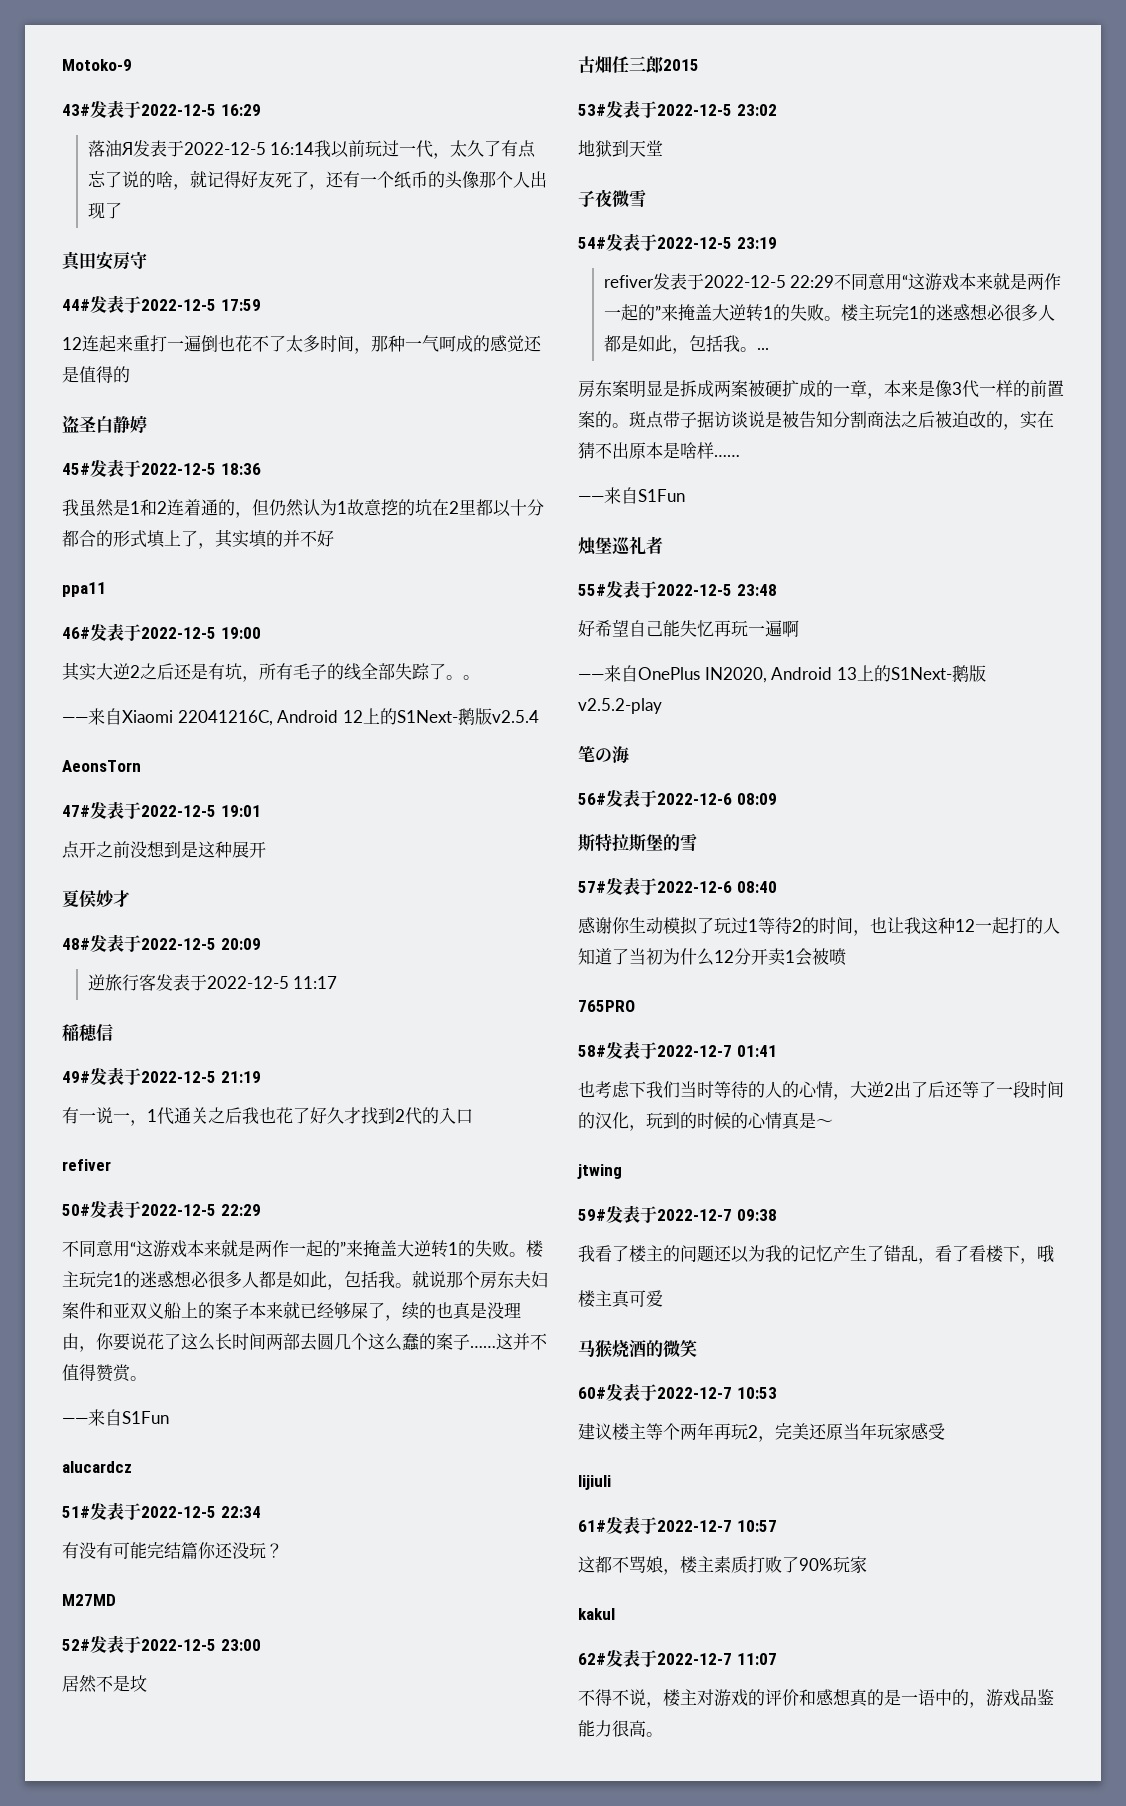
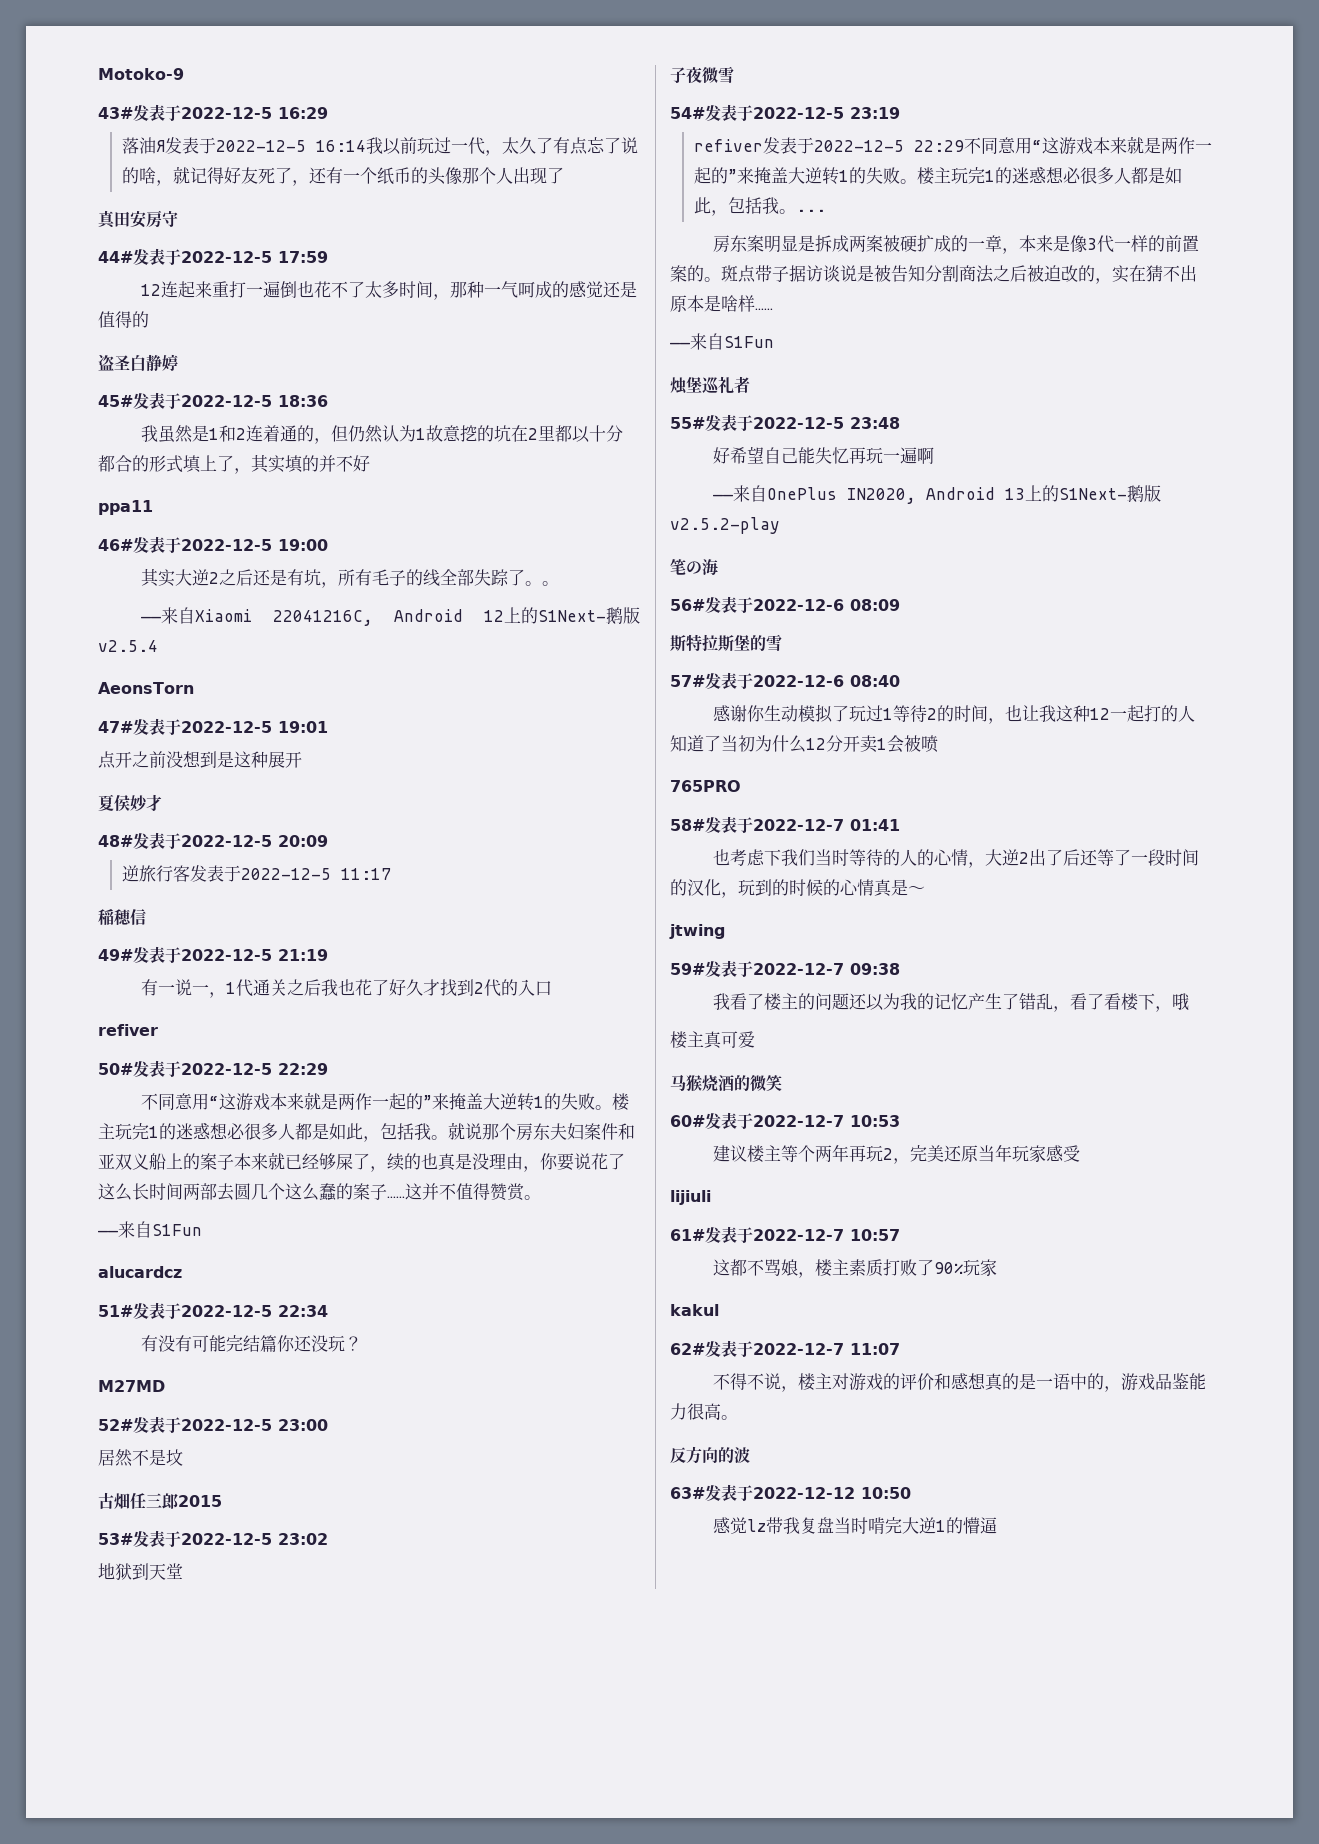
(663, 1734) none -> [670,1446,750,1464] [670,1484,911,1501] [713,1517,998,1534] // 反方向的波 // 63#发表于2022-12-12 10:50 // 感觉lz带我复盘当时啃完大逆1的懵逼

